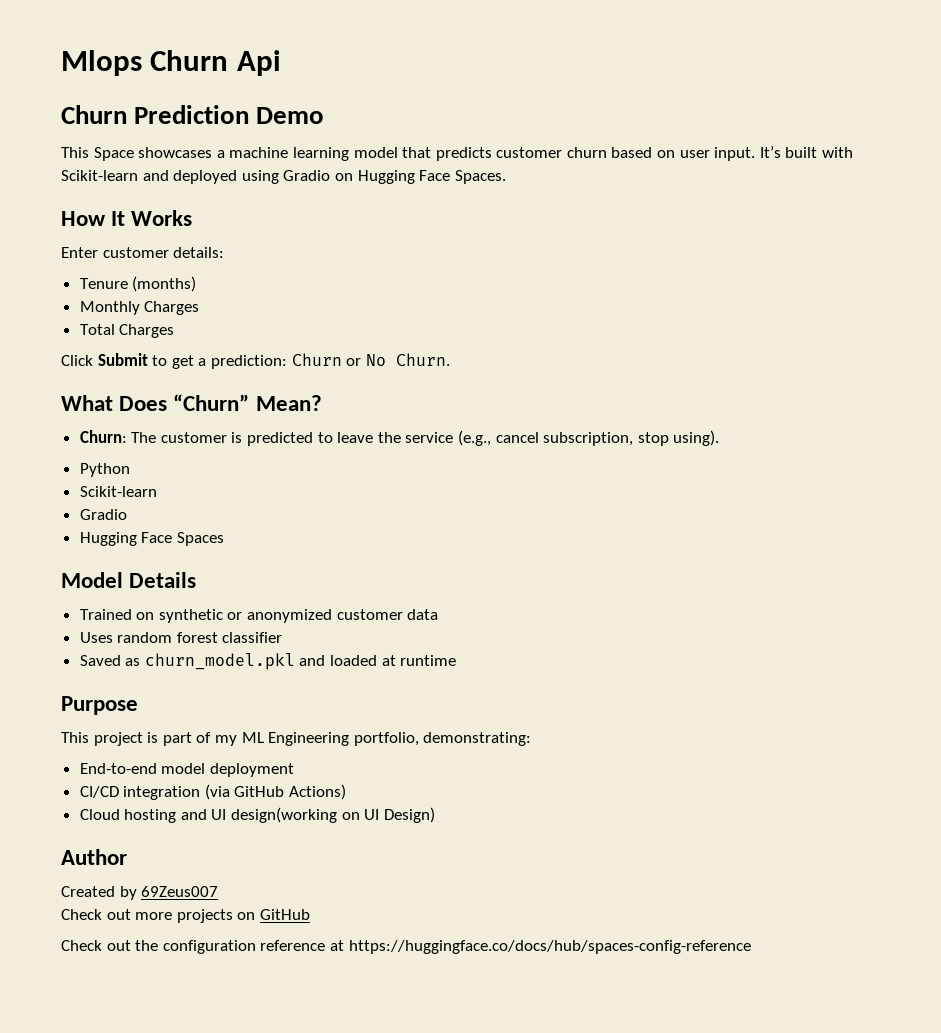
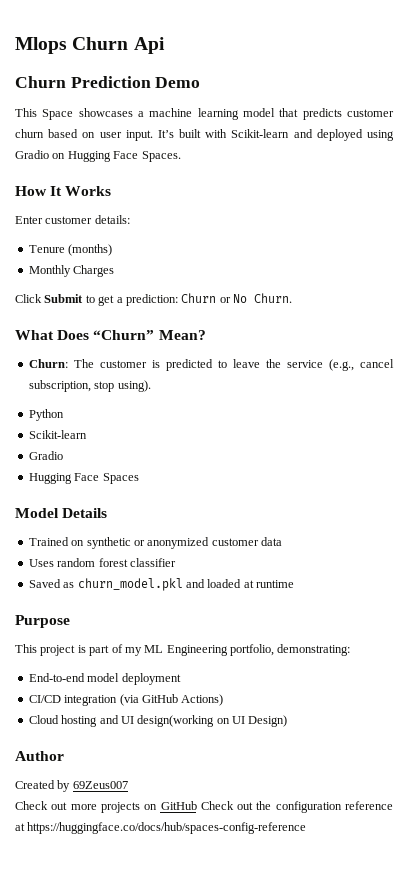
[79,324,175,338] // Total Charges -> (115, 271) none
(310, 914) // -> (197, 805) none

